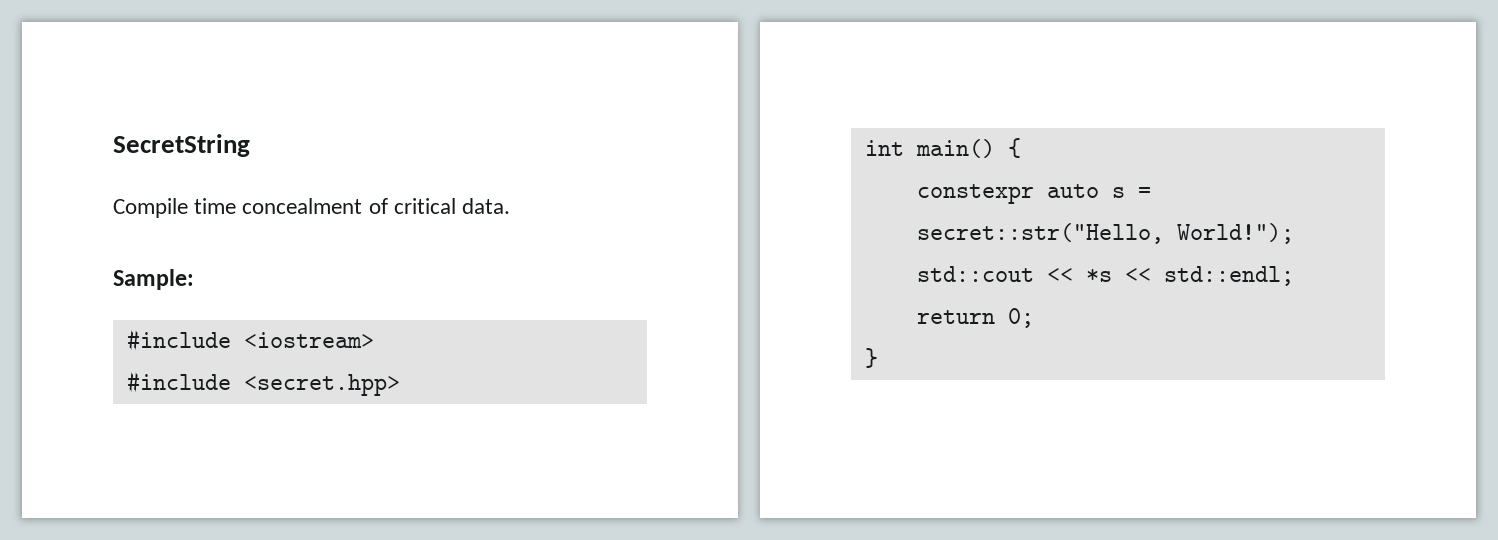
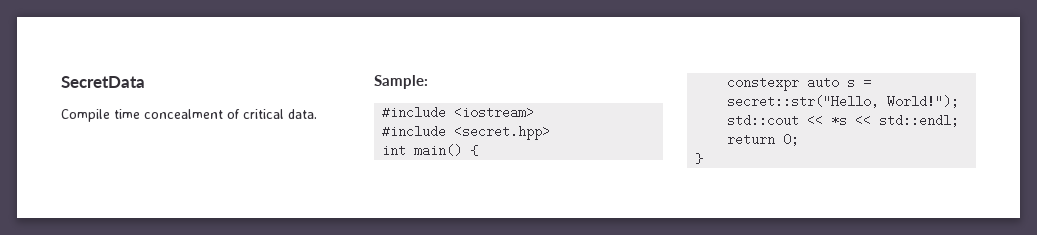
[113,134,250,157] SecretString -> [61,76,145,88] SecretData

